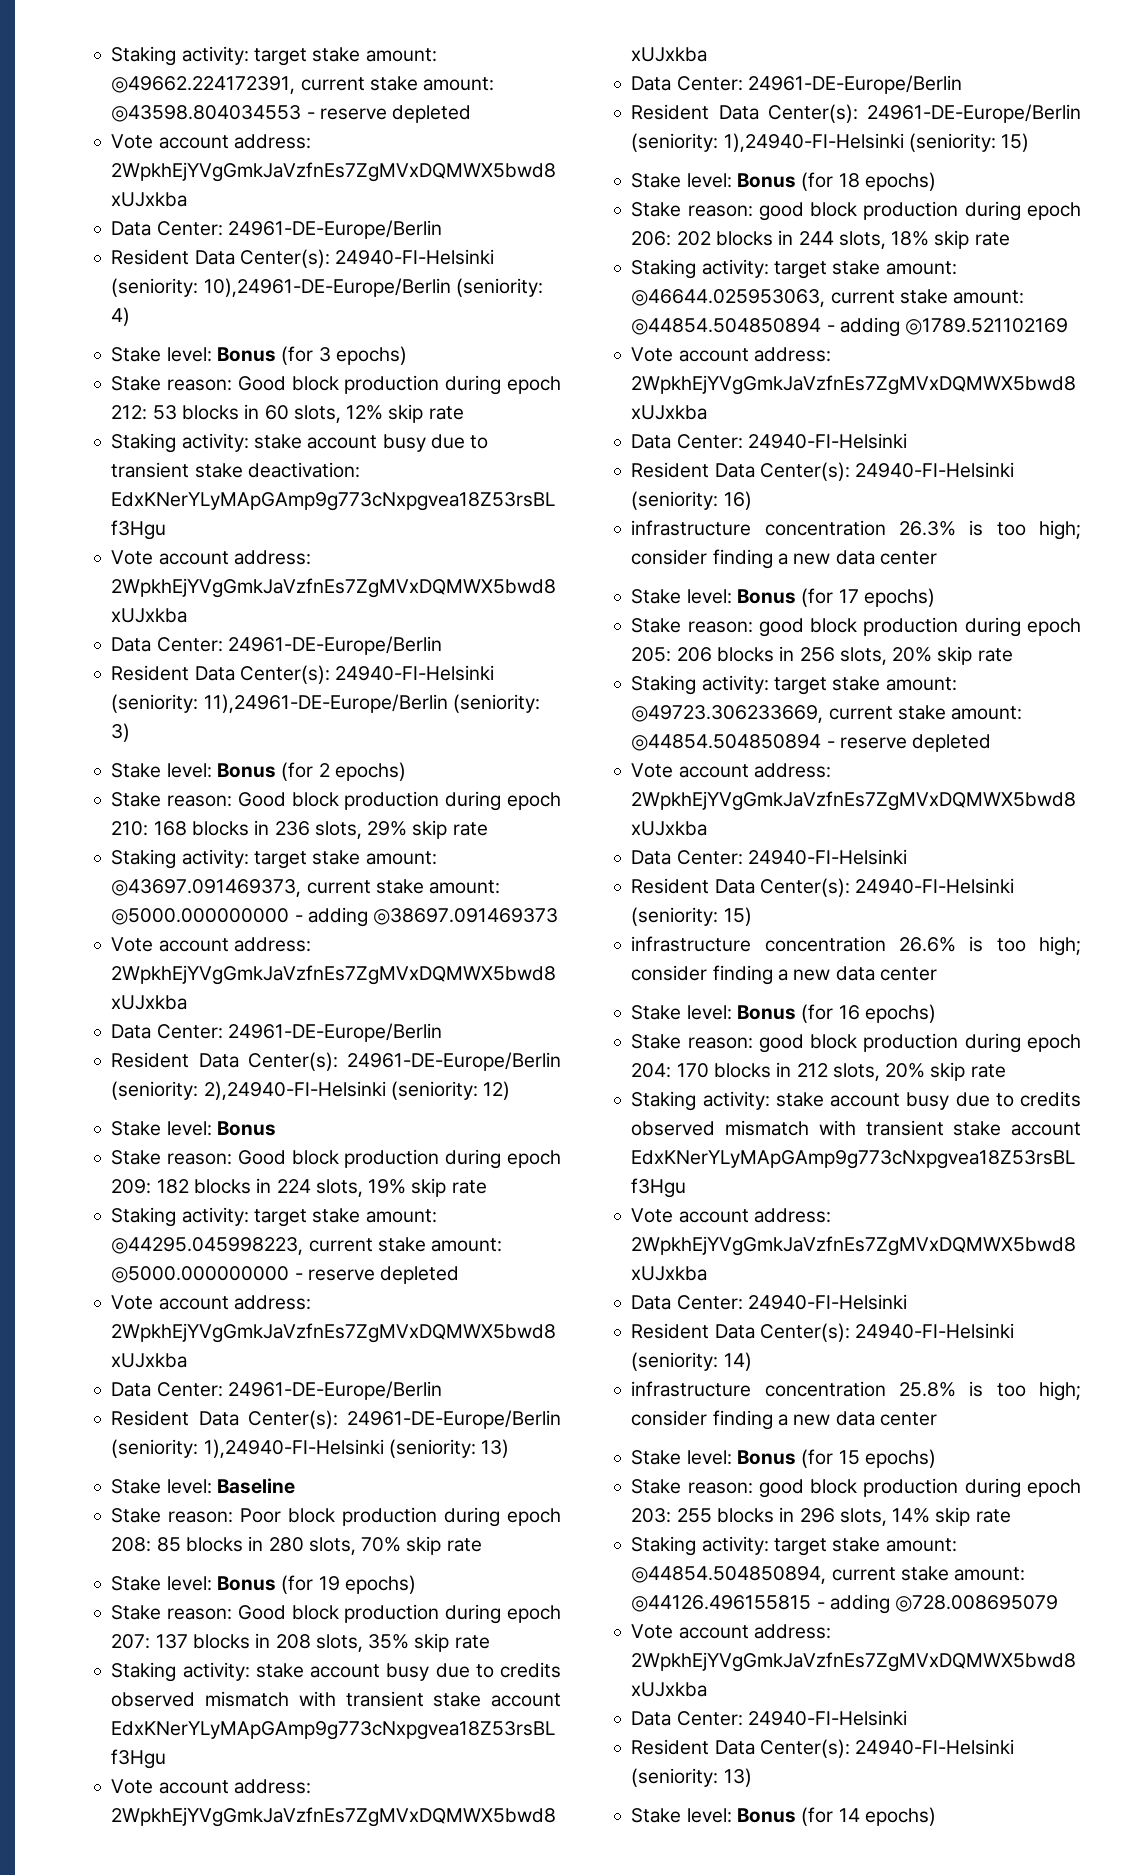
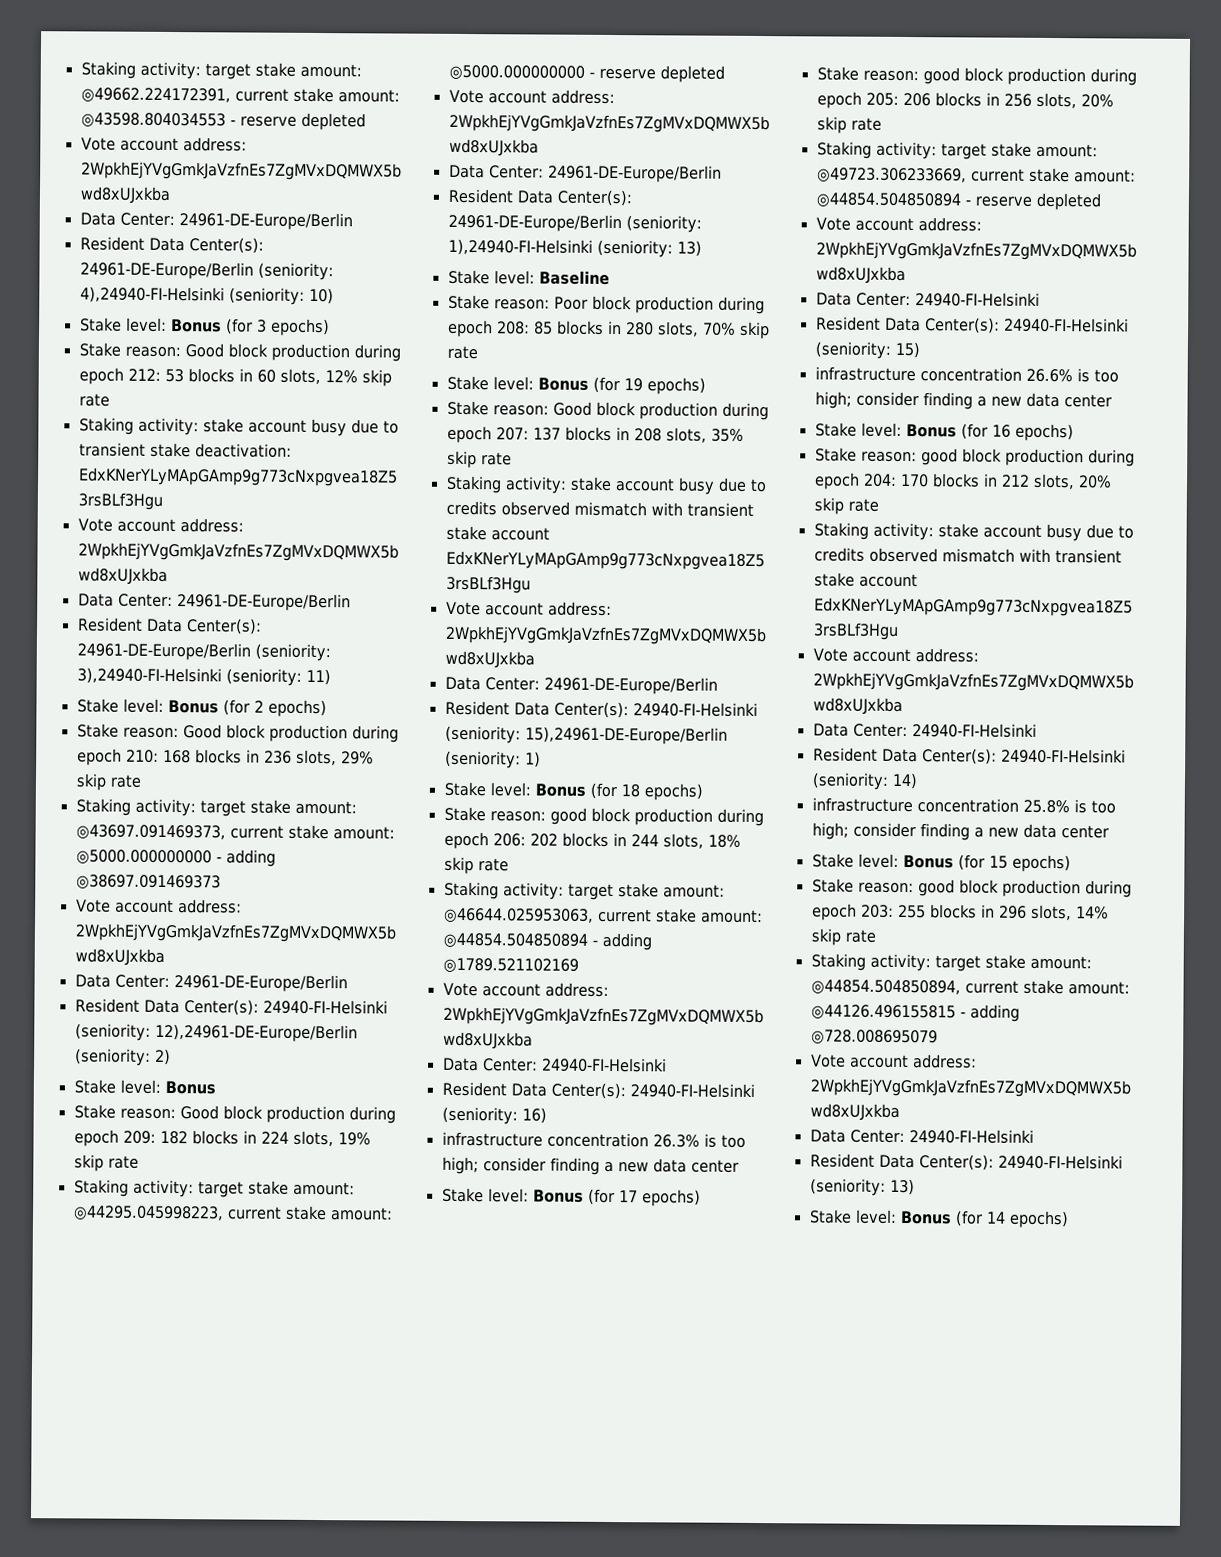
[335,249,495,265] [111,278,543,297] [111,307,131,326] 24940-FI-Helsinki (seniority: 10),24961-DE-Europe/Berlin (seniority: 4) -> [79,261,334,281] [79,286,334,305] 24961-DE-Europe/Berlin (seniority: 4),24940-FI-Helsinki (seniority: 10)
[335,665,495,681] [111,694,540,713] [111,723,131,742] 24940-FI-Helsinki (seniority: 11),24961-DE-Europe/Berlin (seniority: 3) -> [76,642,331,662] [76,667,331,686] 24961-DE-Europe/Berlin (seniority: 3),24940-FI-Helsinki (seniority: 11)
[347,1052,561,1071] [111,1081,511,1100] 24961-DE-Europe/Berlin (seniority: 2),24940-FI-Helsinki (seniority: 12) -> [262,999,388,1015] [74,1023,358,1043] [74,1048,171,1066] 24940-FI-Helsinki (seniority: 12),24961-DE-Europe/Berlin (seniority: 2)
[867,104,1081,123] [631,133,1030,152] 24961-DE-Europe/Berlin (seniority: 1),24940-FI-Helsinki (seniority: 15) -> [632,702,758,717] [444,725,728,745] [444,750,541,769] 24940-FI-Helsinki (seniority: 15),24961-DE-Europe/Berlin (seniority: 1)

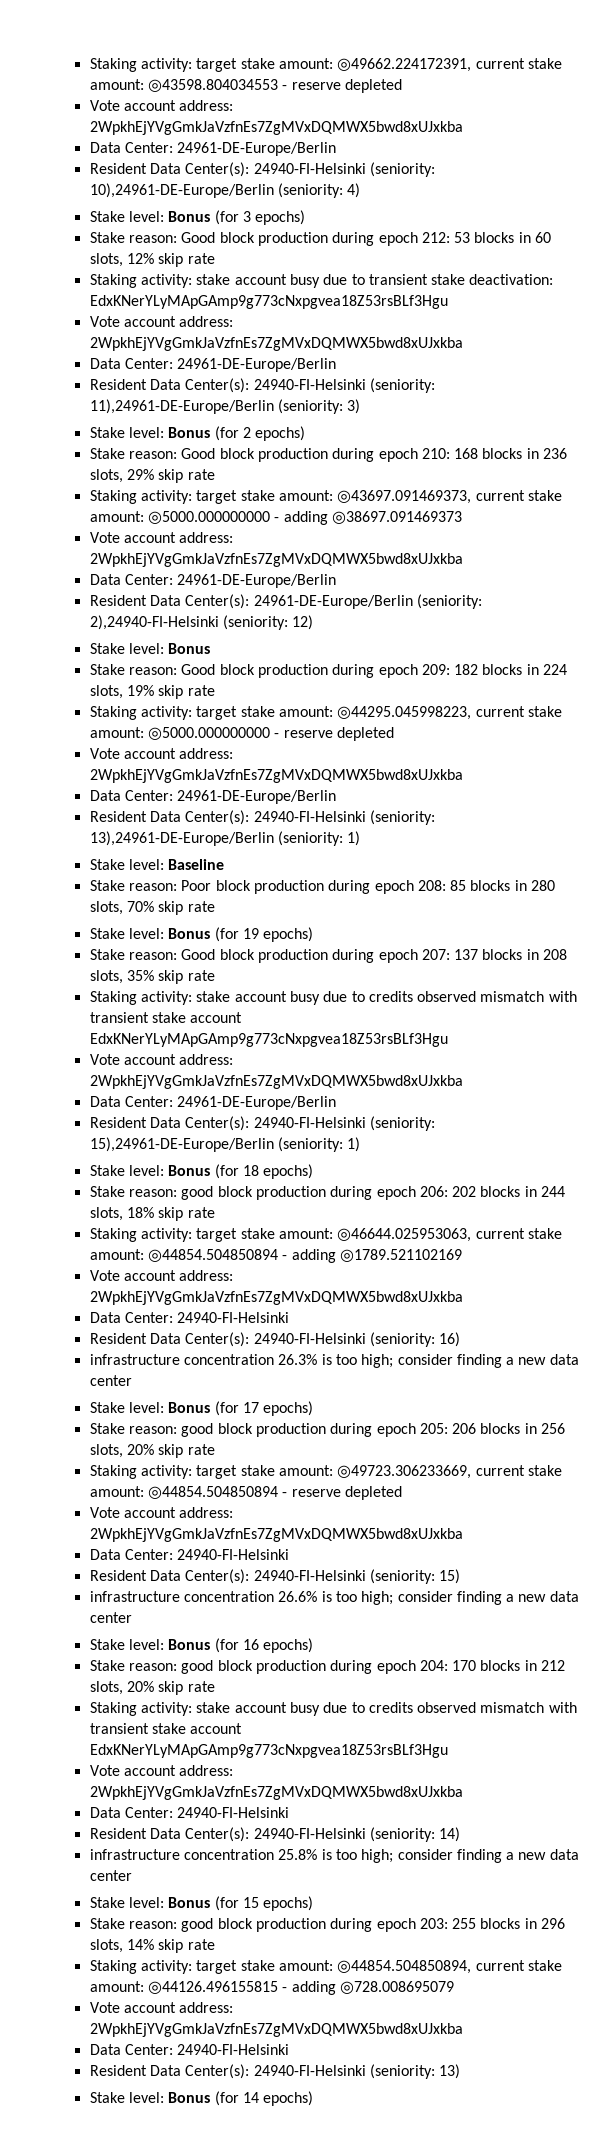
[79,261,334,281] [79,286,334,305] 24961-DE-Europe/Berlin (seniority: 4),24940-FI-Helsinki (seniority: 10) -> [253,162,435,177] [89,183,361,198] 24940-FI-Helsinki (seniority: 10),24961-DE-Europe/Berlin (seniority: 4)
[76,642,331,662] [76,667,331,686] 24961-DE-Europe/Berlin (seniority: 3),24940-FI-Helsinki (seniority: 11) -> [253,378,435,393] [89,399,361,414] 24940-FI-Helsinki (seniority: 11),24961-DE-Europe/Berlin (seniority: 3)
[262,999,388,1015] [74,1023,358,1043] [74,1048,171,1066] 24940-FI-Helsinki (seniority: 12),24961-DE-Europe/Berlin (seniority: 2) -> [253,594,482,609] [89,615,314,630] 24961-DE-Europe/Berlin (seniority: 2),24940-FI-Helsinki (seniority: 12)
[447,213,702,233] [447,238,702,258] 24961-DE-Europe/Berlin (seniority: 1),24940-FI-Helsinki (seniority: 13) -> [253,810,435,825] [89,831,361,846] 24940-FI-Helsinki (seniority: 13),24961-DE-Europe/Berlin (seniority: 1)

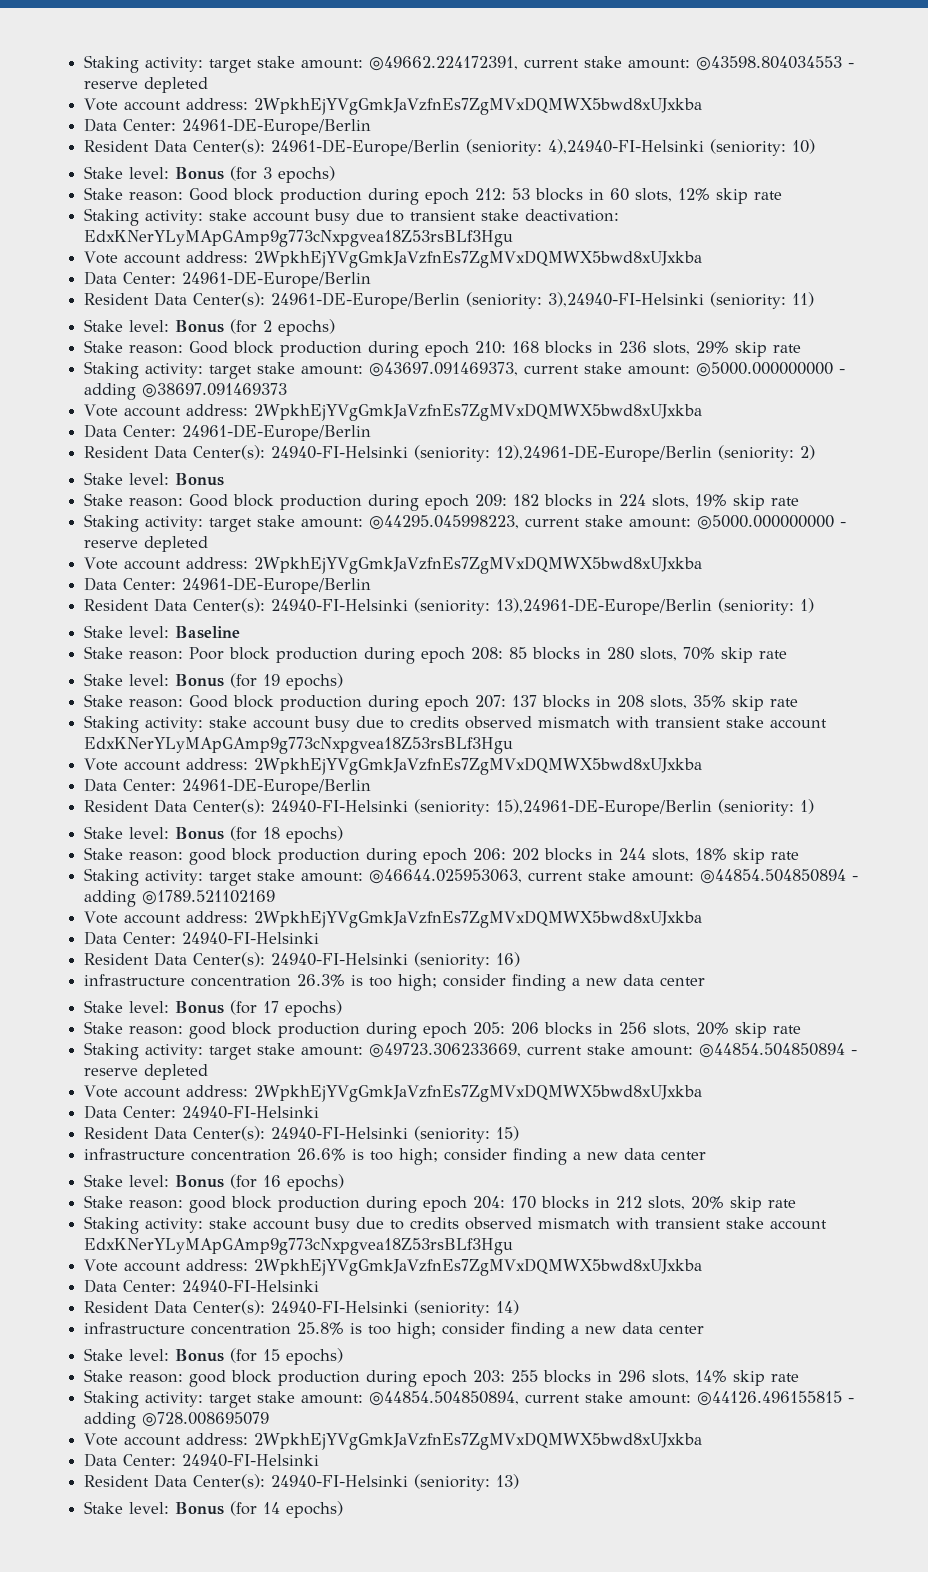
[253,162,435,177] [89,183,361,198] 24940-FI-Helsinki (seniority: 10),24961-DE-Europe/Berlin (seniority: 4) -> [271,139,816,156] 24961-DE-Europe/Berlin (seniority: 4),24940-FI-Helsinki (seniority: 10)
[253,378,435,393] [89,399,361,414] 24940-FI-Helsinki (seniority: 11),24961-DE-Europe/Berlin (seniority: 3) -> [271,292,815,309] 24961-DE-Europe/Berlin (seniority: 3),24940-FI-Helsinki (seniority: 11)
[253,594,482,609] [89,615,314,630] 24961-DE-Europe/Berlin (seniority: 2),24940-FI-Helsinki (seniority: 12) -> [271,445,816,462] 24940-FI-Helsinki (seniority: 12),24961-DE-Europe/Berlin (seniority: 2)

